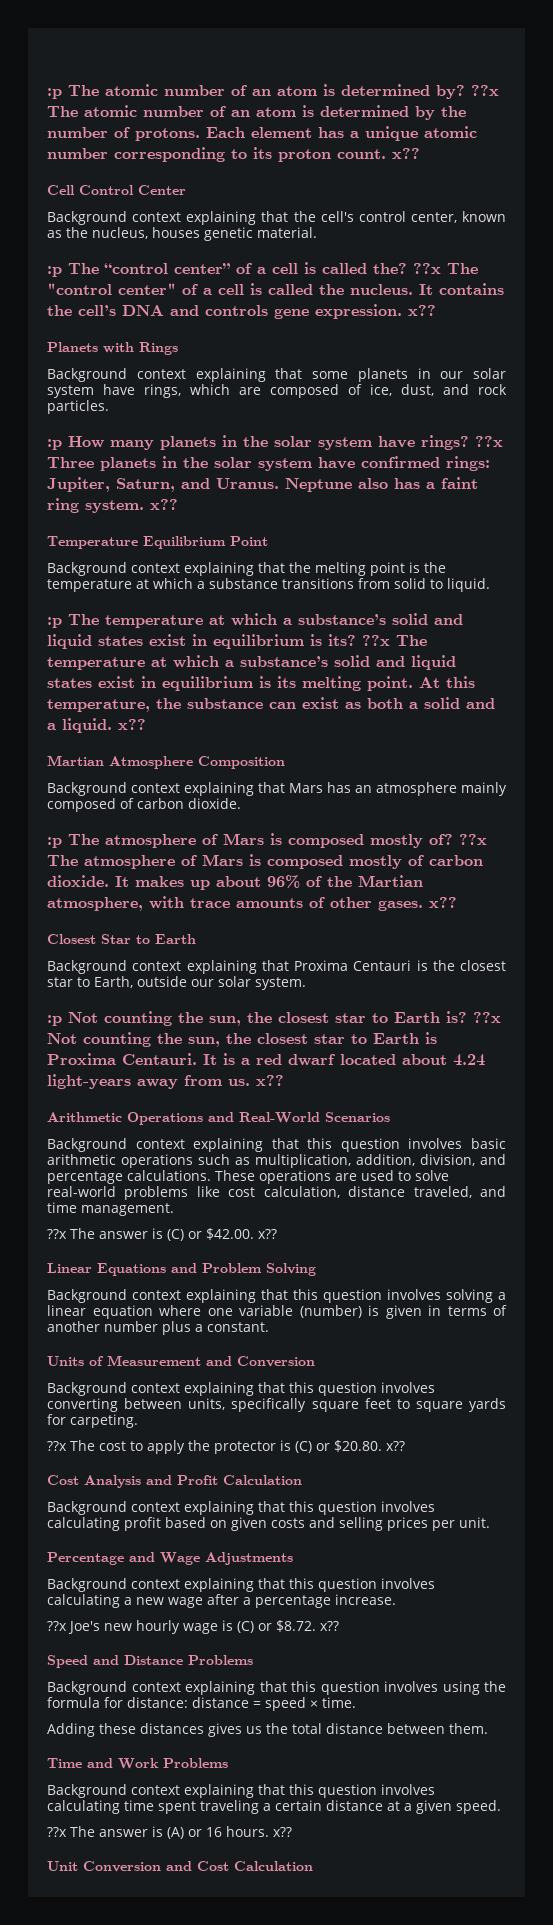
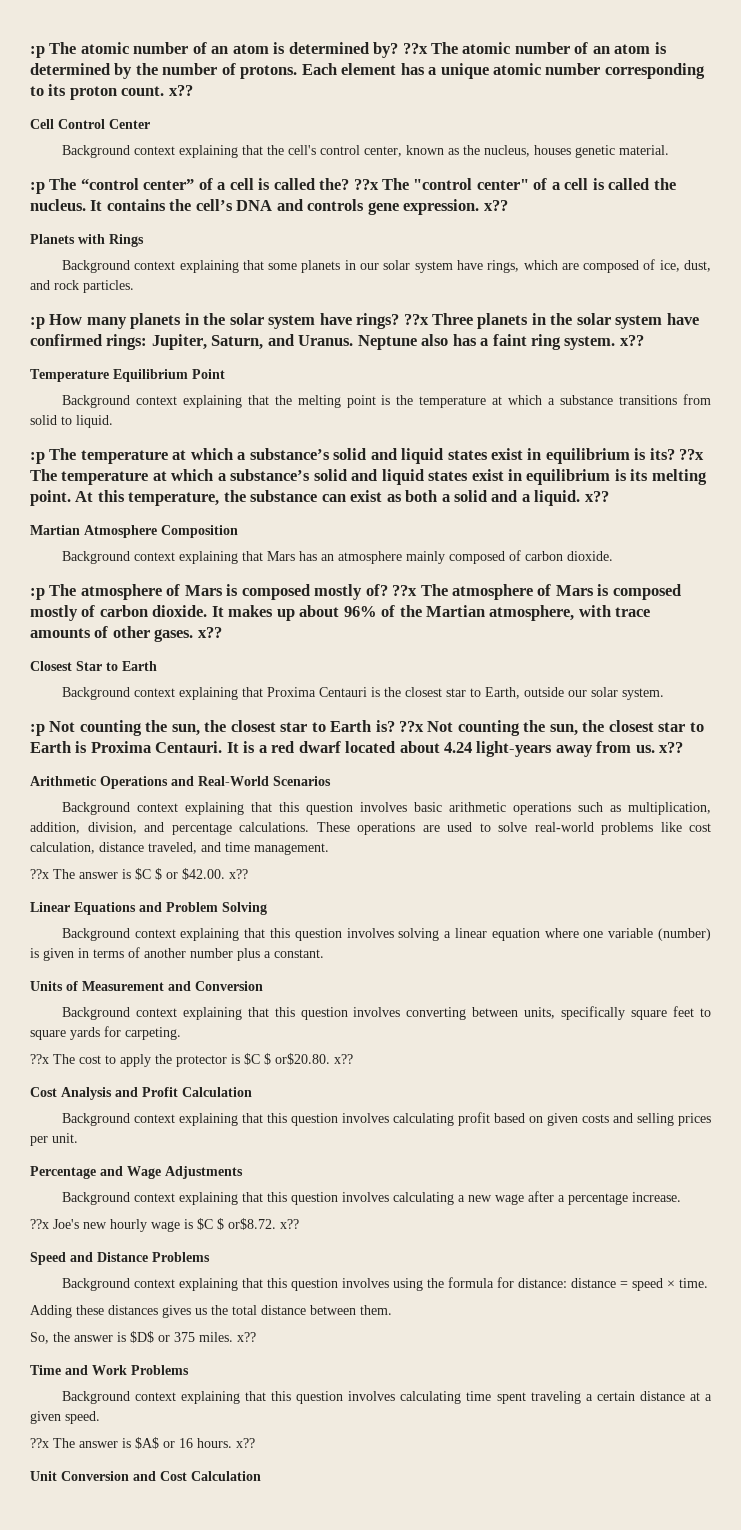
[167,1229,184,1241] (C) -> [135,868,162,880] $C $
[295,1440,382,1453] (C) or $20.80. -> [244,1053,330,1065] $C $ or$20.80.
[237,1620,316,1633] (C) or $8.72. -> [197,1218,276,1230] $C $ or$8.72.
(488, 1728) none -> [30,1331,256,1344] // So, the answer is $D$ or 375 miles. x??
[167,1827,184,1839] (A) -> [135,1437,159,1449] $A$

